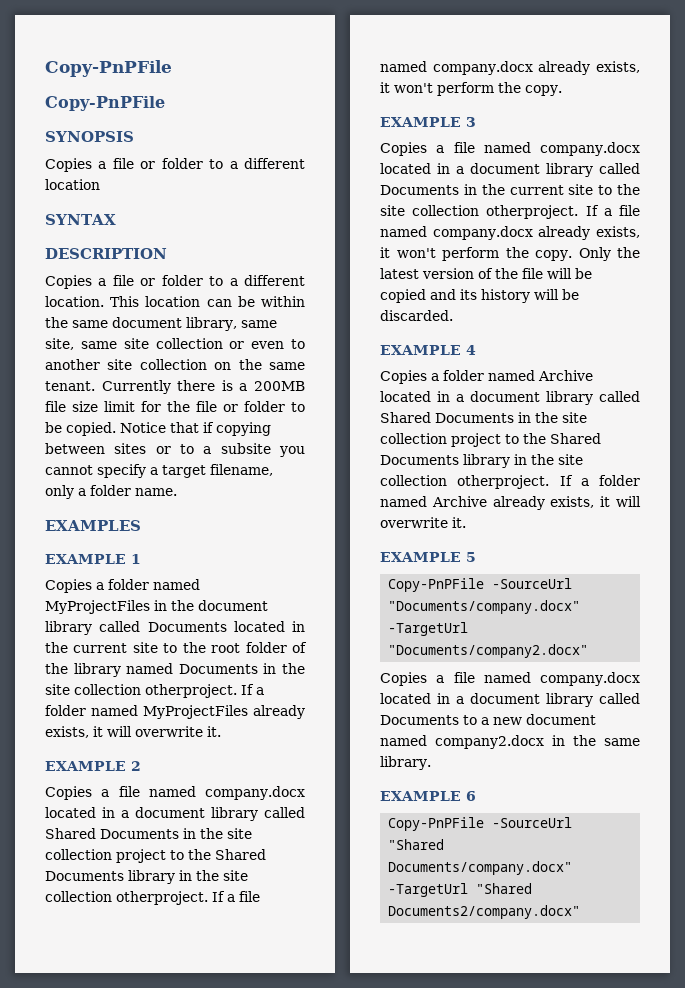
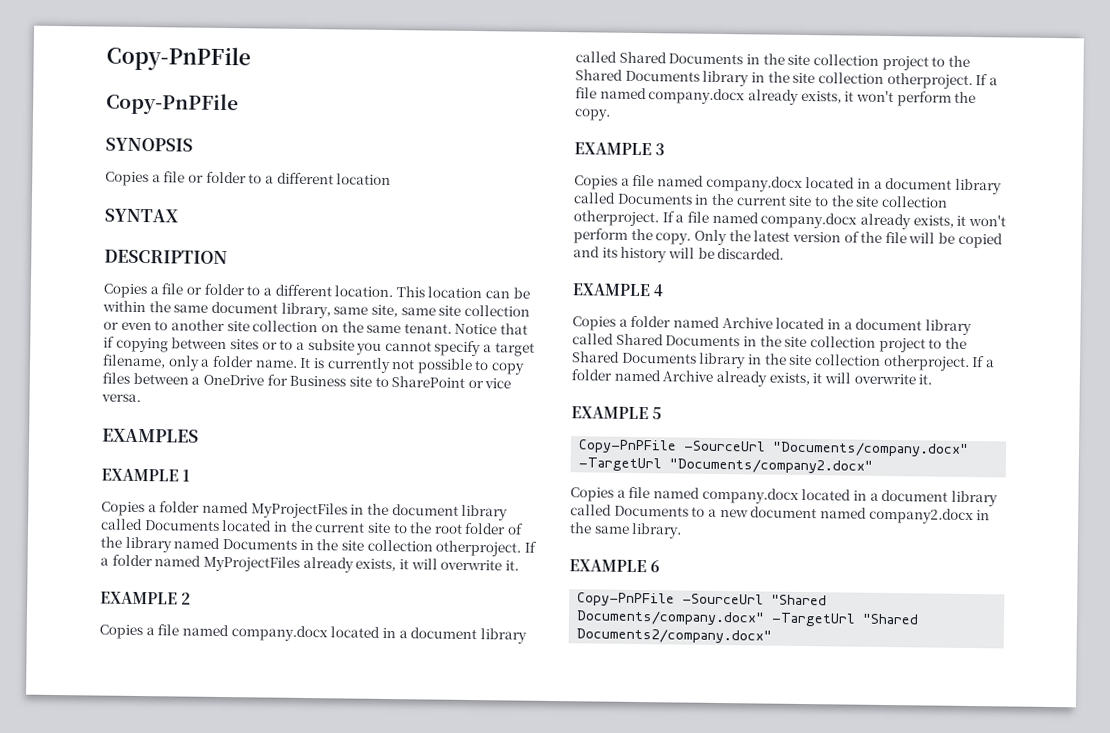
[101,380,305,394] [45,401,305,412] [45,422,116,436] Currently there is a 200MB file size limit for the file or folder to be copied. -> (452, 328) none
(177, 492) none -> [299,357,526,375] [102,372,512,389] [101,393,141,403] It is currently not possible to copy files between a OneDrive for Business site to SharePoint or vice versa.

